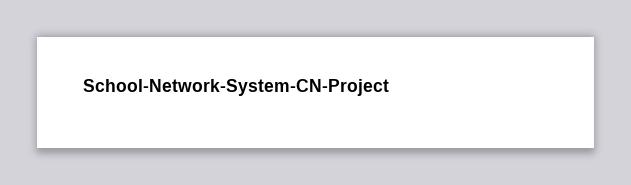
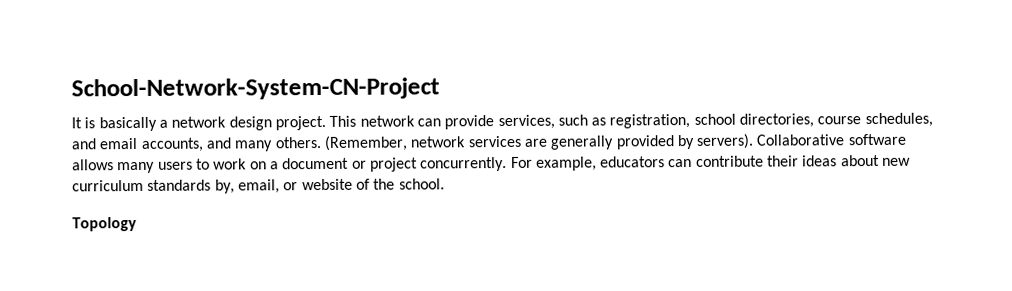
(389, 87) none -> [71,112,933,132] [71,133,907,152] [72,154,912,174] [72,178,445,194] [72,217,137,232] // It is basically a network design project. This network can provide services, such as registration, school directories, course schedules, and email accounts, and many others. (Remember, network services are generally provided by servers). Collaborative software allows many users to work on a document or project concurrently. For example, educators can contribute their ideas about new curriculum standards by, email, or website of the school. // Topology

